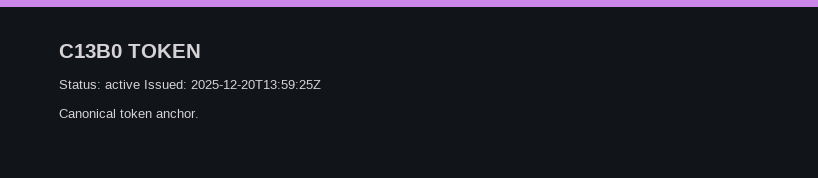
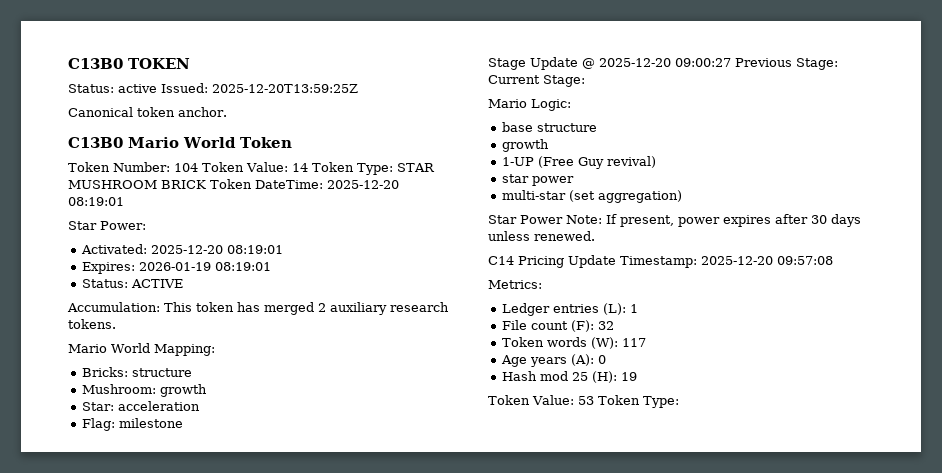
(199, 113) none -> [68,137,292,148] [68,162,435,175] [68,179,399,189] [68,197,124,206] [68,221,146,230] [81,244,284,254] [82,262,272,274] [82,279,184,288] [67,302,449,315] [68,319,116,329] [68,343,215,356] [82,367,193,377] [82,384,208,397] [82,401,201,411] [82,418,184,431] [488,57,838,70] [488,75,585,87] [488,99,571,111] [502,122,598,132] [502,139,550,152] [502,156,657,169] [502,174,575,186] [502,190,683,203] [488,214,861,227] [488,231,595,241] [488,255,833,268] [488,280,542,289] [502,303,639,316] [502,320,615,332] [502,337,647,349] [501,354,607,367] [502,371,638,383] [488,395,679,408] // C13B0 Mario World Token // Token Number: 104 Token Value: 14 Token Type: STAR MUSHROOM BRICK Token DateTime: 2025-12-20 08:19:01 // Star Power: // Activated: 2025-12-20 08:19:01 // Expires: 2026-01-19 08:19:01 // Status: ACTIVE // Accumulation: This token has merged 2 auxiliary research tokens. // Mario World Mapping: // Bricks: structure // Mushroom: growth // Star: acceleration // Flag: milestone // Stage Update @ 2025-12-20 09:00:27 Previous Stage: Current Stage: // Mario Logic: // base structure // growth // 1-UP (Free Guy revival) // star power // multi-star (set aggregation) // Star Power Note: If present, power expires after 30 days unless renewed. // C14 Pricing Update Timestamp: 2025-12-20 09:57:08 // Metrics: // Ledger entries (L): 1 // File count (F): 32 // Token words (W): 117 // Age years (A): 0 // Hash mod 25 (H): 19 // Token Value: 53 Token Type:

